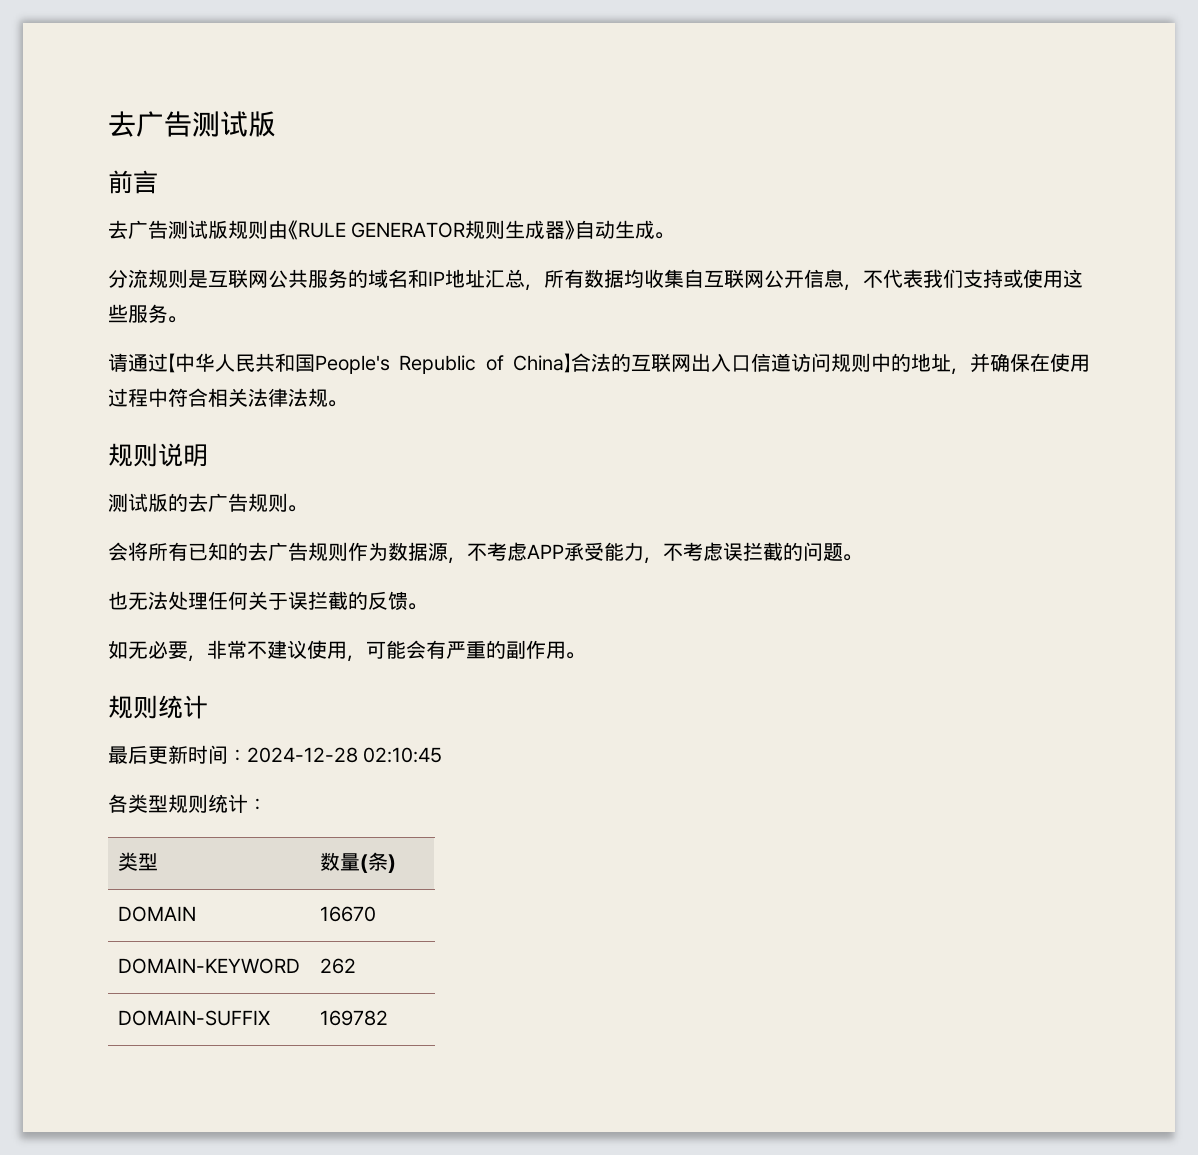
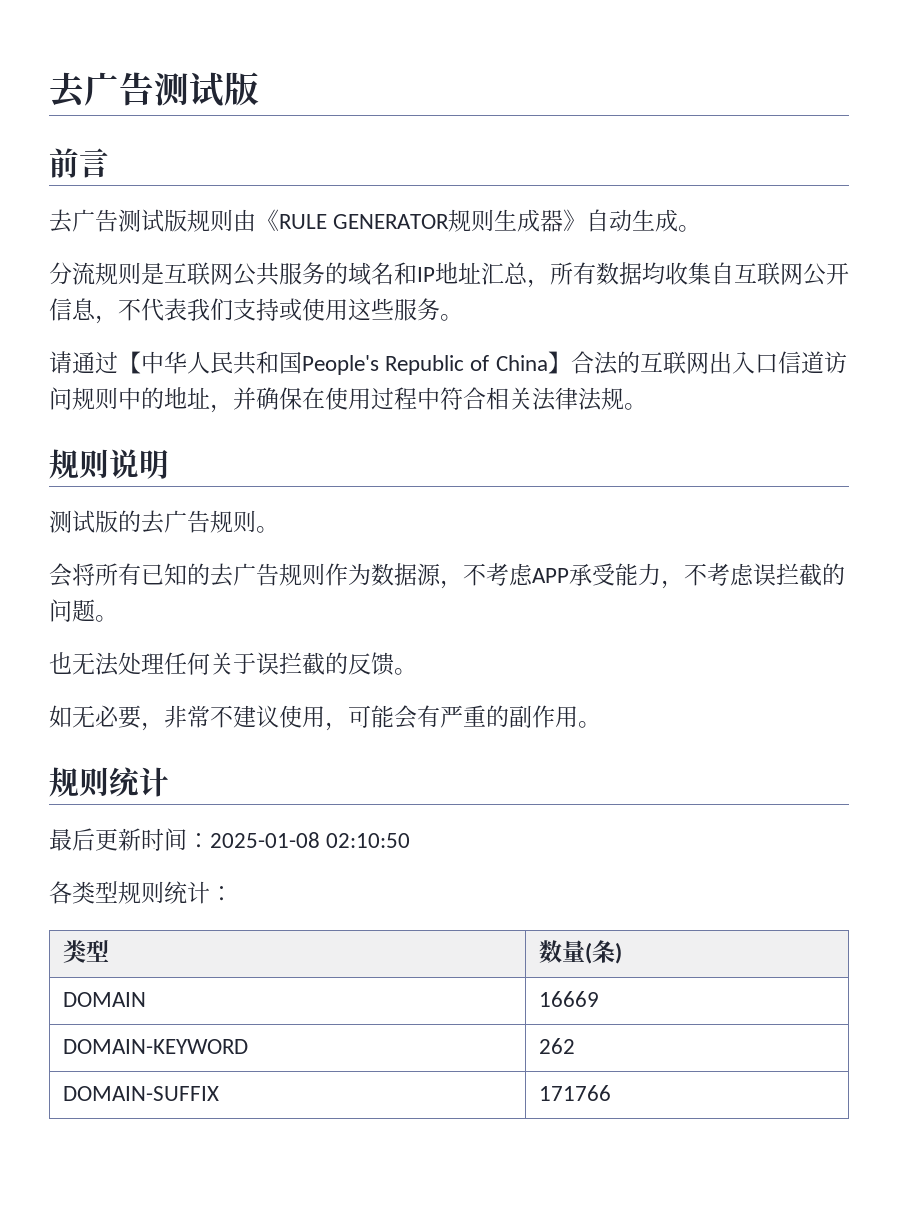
[247,747,443,763] 2024-12-28 02:10:45 -> [210,832,411,848] 2025-01-08 02:10:50
[319,906,376,922] 16670 -> [539,991,600,1007] 16669
[319,1010,388,1026] 169782 -> [539,1085,612,1101] 171766

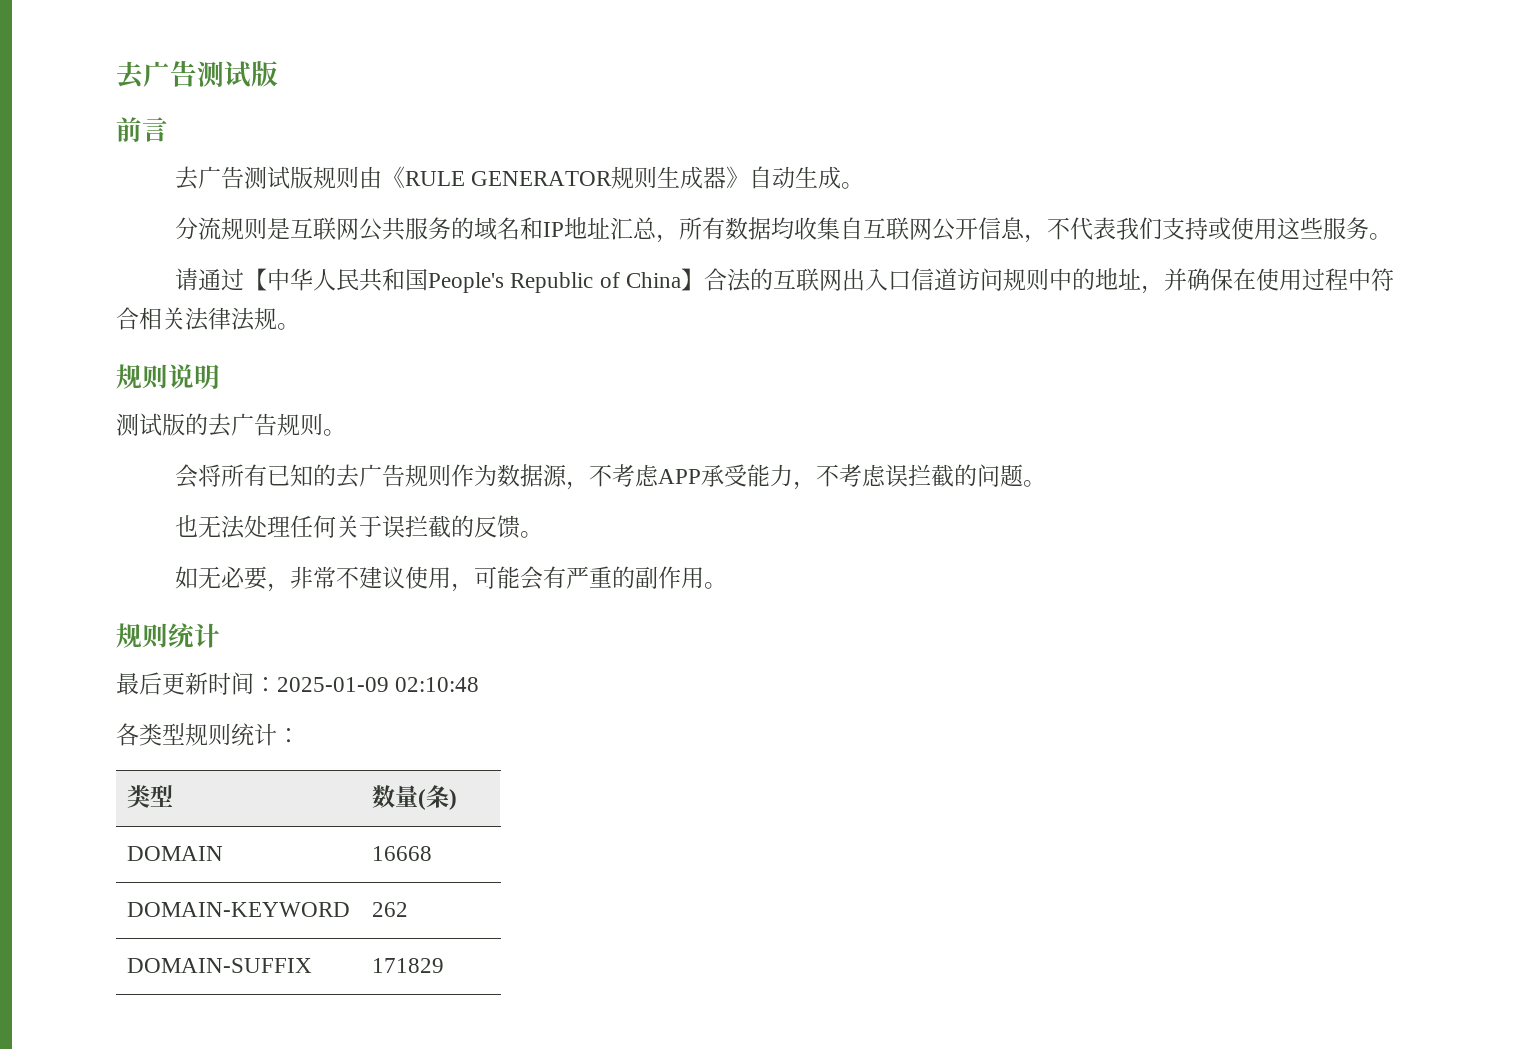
[210,832,411,848] 2025-01-08 02:10:50 -> [277,677,480,692] 2025-01-09 02:10:48
[539,991,600,1007] 16669 -> [371,846,432,861] 16668
[539,1085,612,1101] 171766 -> [371,958,444,973] 171829

